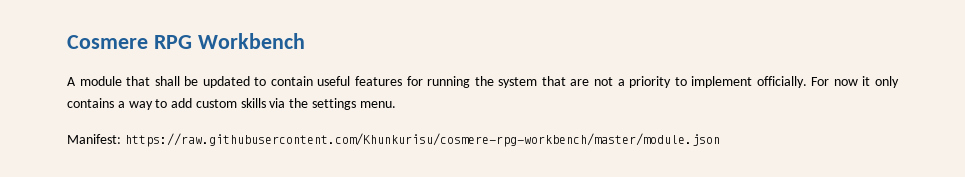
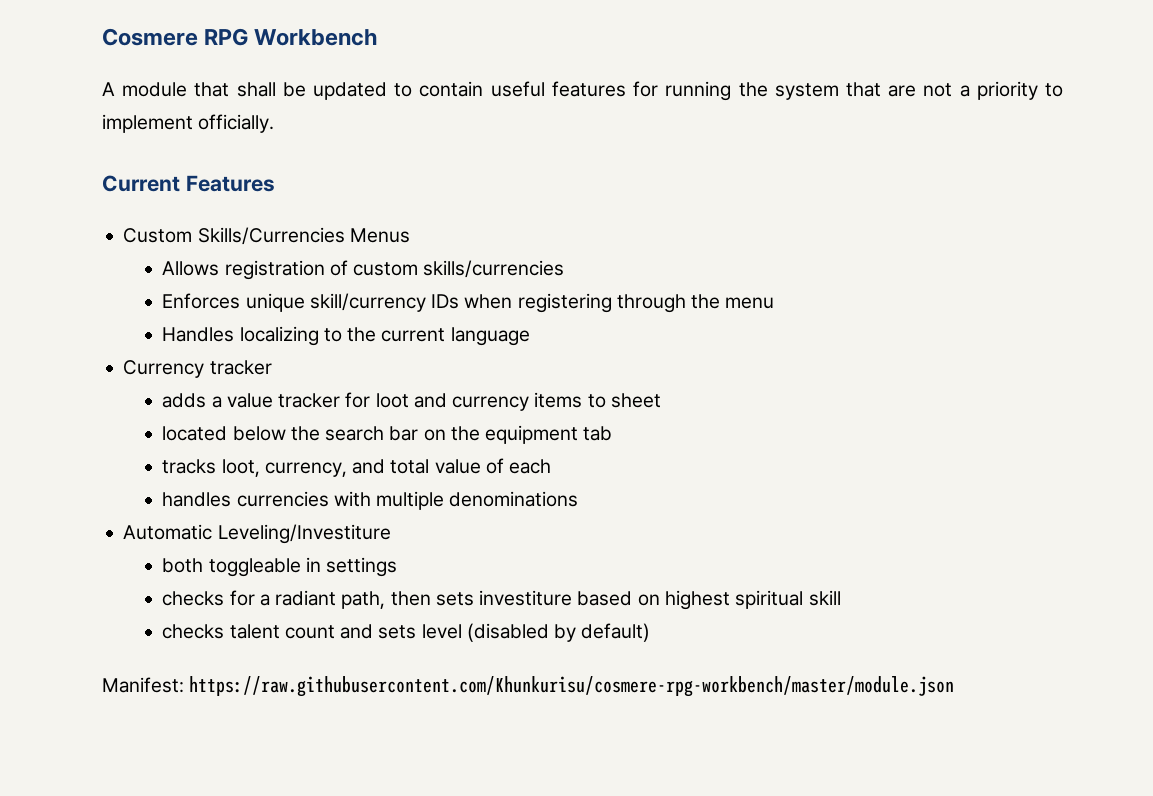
[811,76,899,88] [67,98,396,110] For now it only contains a way to add custom skills via the settings menu. -> [102,175,275,192] [123,227,410,245] [162,260,565,280] [162,293,775,313] [162,326,530,346] [123,360,272,378] [162,392,661,411] [162,425,613,444] [162,458,552,477] [162,491,579,510] [123,524,391,544] [162,557,398,577] [162,590,841,610] [162,623,651,642] // Current Features // Custom Skills/Currencies Menus // Allows registration of custom skills/currencies // Enforces unique skill/currency IDs when registering through the menu // Handles localizing to the current language // Currency tracker // adds a value tracker for loot and currency items to sheet // located below the search bar on the equipment tab // tracks loot, currency, and total value of each // handles currencies with multiple denominations // Automatic Leveling/Investiture // both toggleable in settings // checks for a radiant path, then sets investiture based on highest spiritual skill // checks talent count and sets level (disabled by default)

